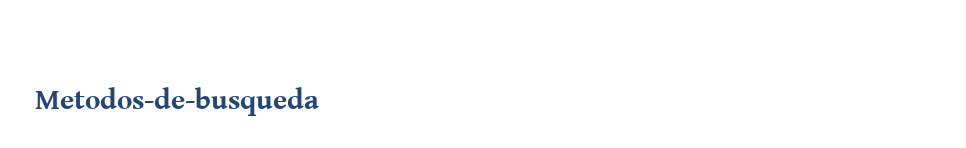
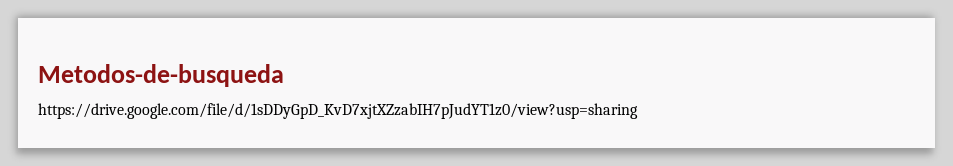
(319, 101) none -> [38,103,638,119] // https://drive.google.com/file/d/1sDDyGpD_KvD7xjtXZzabIH7pJudYT1z0/view?usp=sharing

